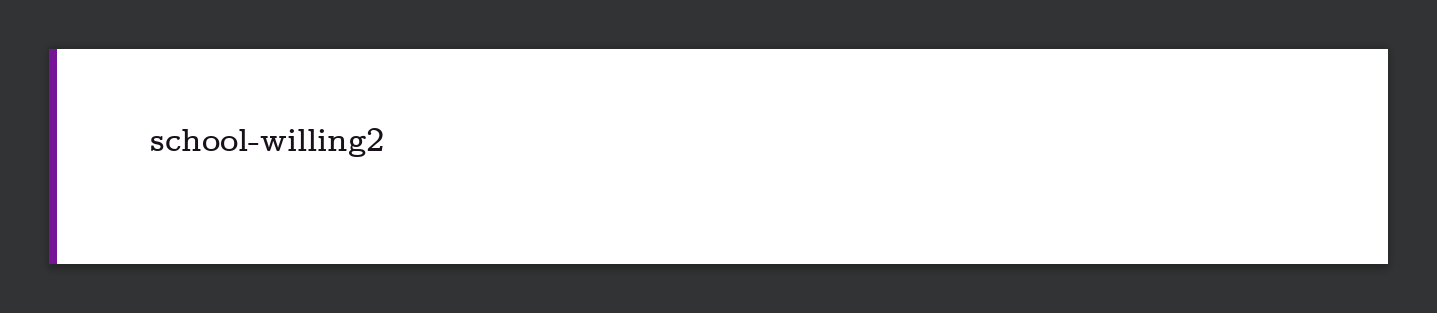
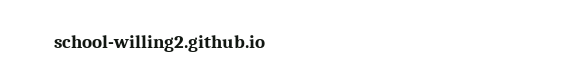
[150,128,384,157] school-willing2 -> [54,35,265,52] school-willing2.github.io

